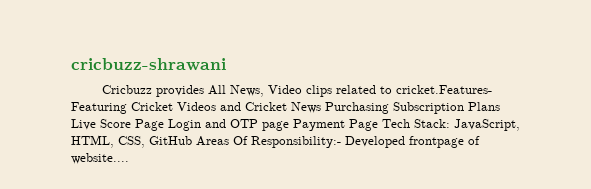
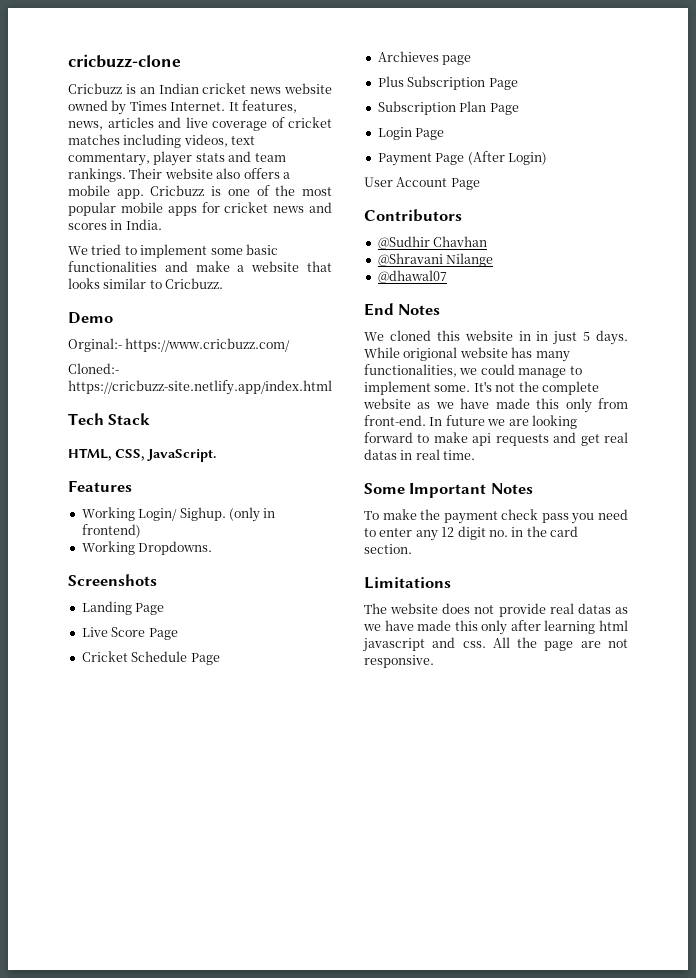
[71,58,226,71] [102,85,493,97] [71,102,500,114] [71,119,520,131] [71,135,480,148] [71,153,129,164] cricbuzz-shrawani // Cricbuzz provides All News, Video clips related to cricket.Features- Featuring Cricket Videos and Cricket News Purchasing Subscription Plans Live Score Page Login and OTP page Payment Page Tech Stack: JavaScript, HTML, CSS, GitHub Areas Of Responsibility:- Developed frontpage of website.... -> [68,54,181,68] [68,83,332,94] [68,100,297,115] [68,117,332,131] [68,134,256,148] [68,151,286,166] [68,168,290,182] [68,185,333,199] [68,202,333,216] [68,219,162,230] [68,244,278,258] [68,261,332,272] [68,278,224,289] [68,312,113,324] [68,338,291,352] [68,363,119,374] [68,380,332,395] [68,413,151,425] [68,448,216,462] [68,480,132,492] [81,507,276,522] [81,524,141,538] [81,541,213,555] [68,574,157,586] [81,601,165,615] [81,627,178,640] [81,651,220,665] [377,51,472,65] [377,76,518,90] [377,101,519,115] [377,127,445,140] [377,151,547,166] [364,177,480,190] [364,209,462,222] [377,236,488,249] [377,253,494,267] [377,270,447,283] [364,303,441,316] [364,330,628,345] [364,347,570,362] [364,364,582,378] [364,381,599,395] [363,398,628,413] [364,415,577,429] [364,432,628,446] [364,449,476,460] [364,483,533,498] [364,509,628,524] [364,526,578,541] [364,544,412,554] [364,577,451,589] [364,603,628,617] [363,620,628,635] [363,637,628,652] [364,655,434,668] cricbuzz-clone // Cricbuzz is an Indian cricket news website owned by Times Internet. It features, news, articles and live coverage of cricket matches including videos, text commentary, player stats and team rankings. Their website also offers a mobile app. Cricbuzz is one of the most popular mobile apps for cricket news and scores in India. // We tried to implement some basic functionalities and make a website that looks similar to Cricbuzz. // Demo // Orginal:- https://www.cricbuzz.com/ // Cloned:- https://cricbuzz-site.netlify.app/index.html // Tech Stack // HTML, CSS, JavaScript. // Features // Working Login/ Sighup. (only in frontend) // Working Dropdowns. // Screenshots // Landing Page // Live Score Page // Cricket Schedule Page // Archieves page // Plus Subscription Page // Subscription Plan Page // Login Page // Payment Page (After Login) // User Account Page // Contributors // @Sudhir Chavhan // @Shravani Nilange // @dhawal07 // End Notes // We cloned this website in in just 5 days. While origional website has many functionalities, we could manage to implement some. It's not the complete website as we have made this only from front-end. In future we are looking forward to make api requests and get real datas in real time. // Some Important Notes // To make the payment check pass you need to enter any 12 digit no. in the card section. // Limitations // The website does not provide real datas as we have made this only after learning html javascript and css. All the page are not responsive.

